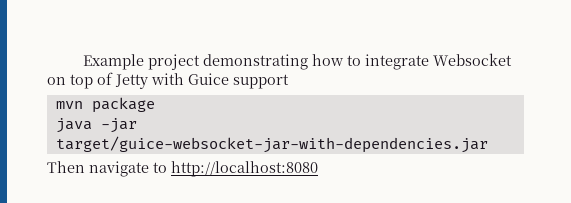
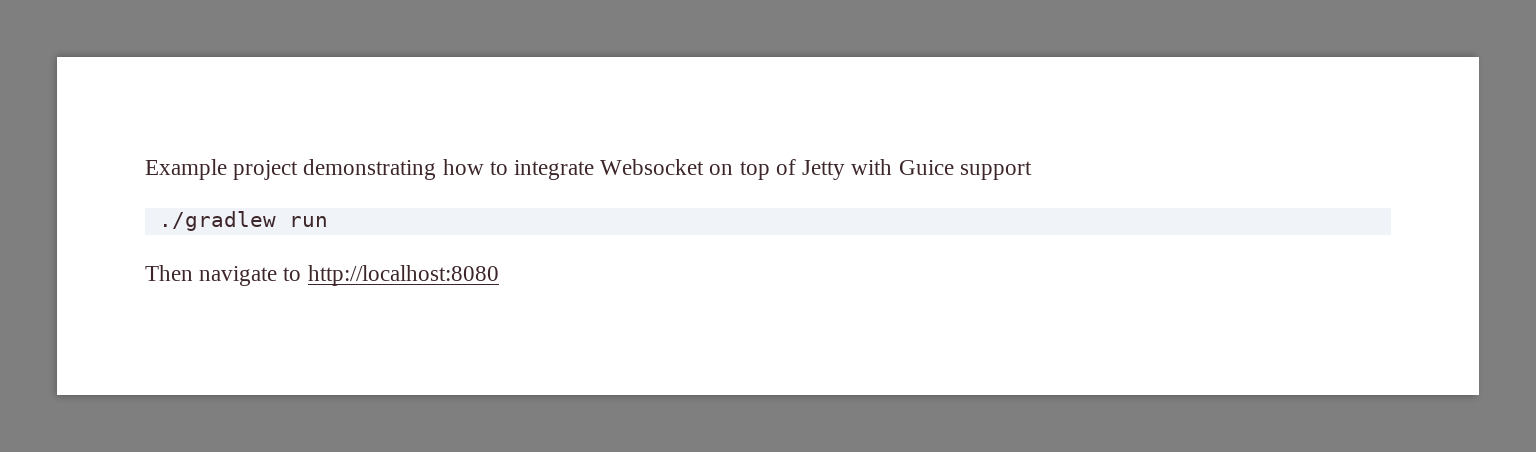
[55,97,155,113] [55,118,137,133] [55,136,488,153] mvn package // java -jar target/guice-websocket-jar-with-dependencies.jar -> [158,211,328,231] ./gradlew run

